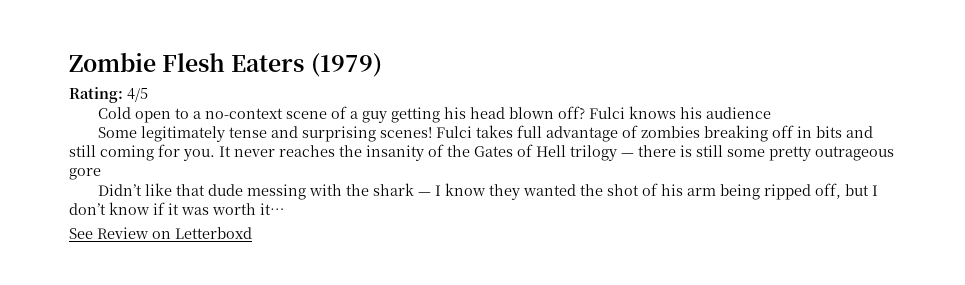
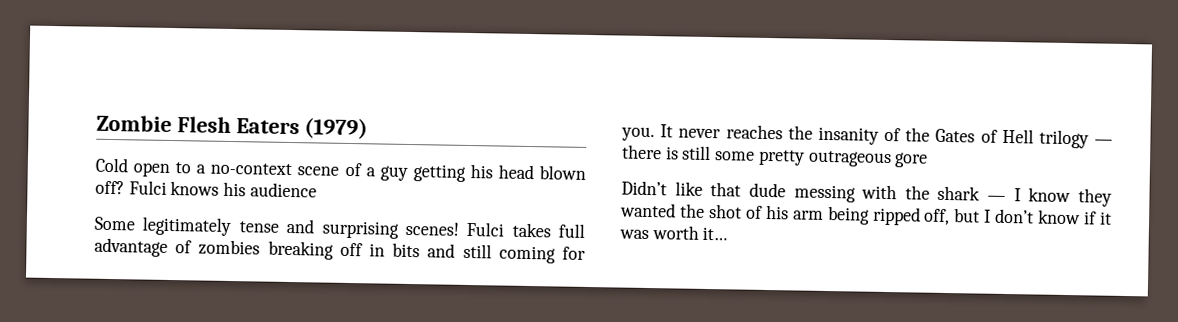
[69,87,148,103] // Rating: 4/5 -> (369, 128) none
[69,227,252,239] // See Review on Letterboxd -> (729, 233) none

